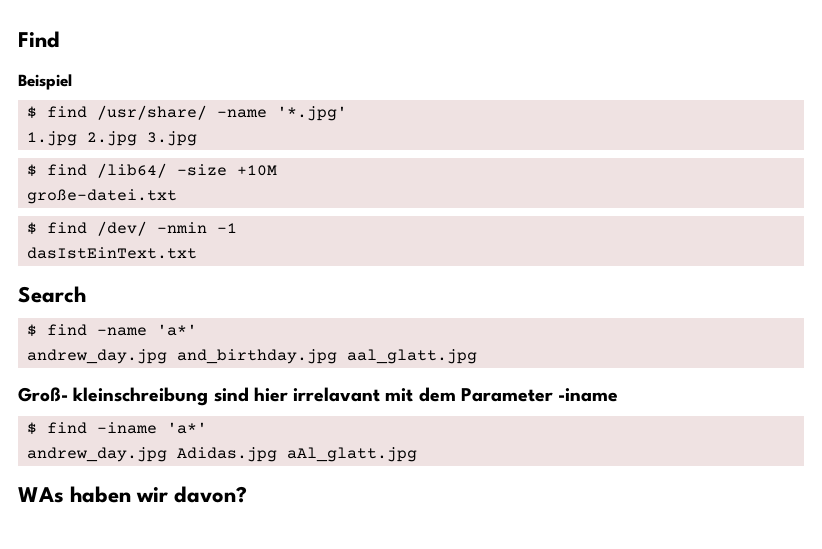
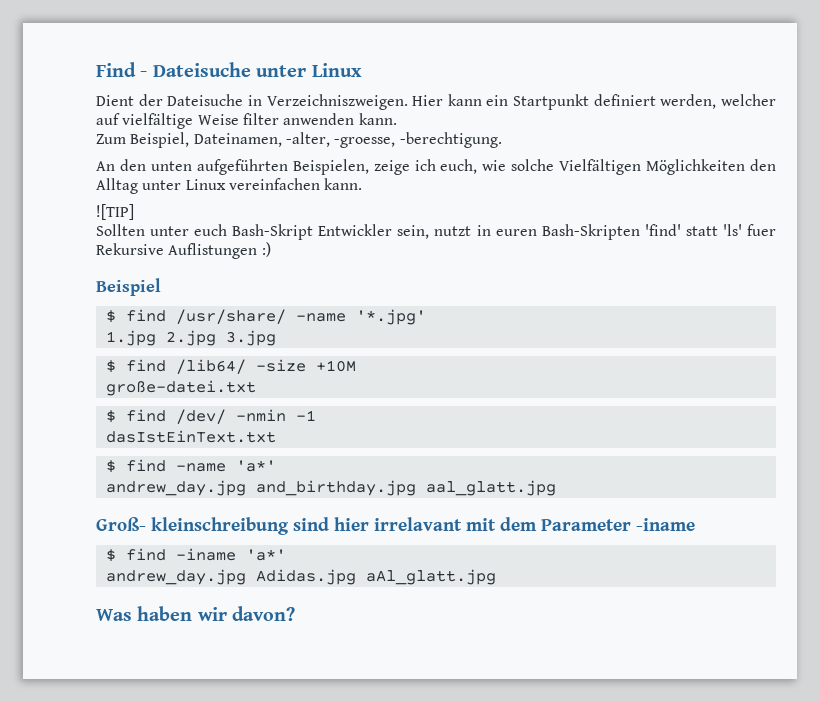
(60, 39) none -> [140,62,362,77] [96,94,776,110] [96,113,397,129] [96,132,502,148] [96,159,776,175] [96,178,363,194] [96,204,134,220] [96,224,777,240] [96,242,271,259] - Dateisuche unter Linux // Dient der Dateisuche in Verzeichniszweigen. Hier kann ein Startpunkt definiert werden, welcher auf vielfältige Weise filter anwenden kann. // Zum Beispiel, Dateinamen, -alter, -groesse, -berechtigung. // An den unten aufgeführten Beispielen, zeige ich euch, wie solche Vielfältigen Möglichkeiten den Alltag unter Linux vereinfachen kann. // ![TIP] // Sollten unter euch Bash-Skript Entwickler sein, nutzt in euren Bash-Skripten 'find' statt 'ls' fuer Rekursive Auflistungen :)
[18,286,86,303] // Search -> (276, 436) none
[18,487,64,503] WAs -> [96,609,132,621] Was

